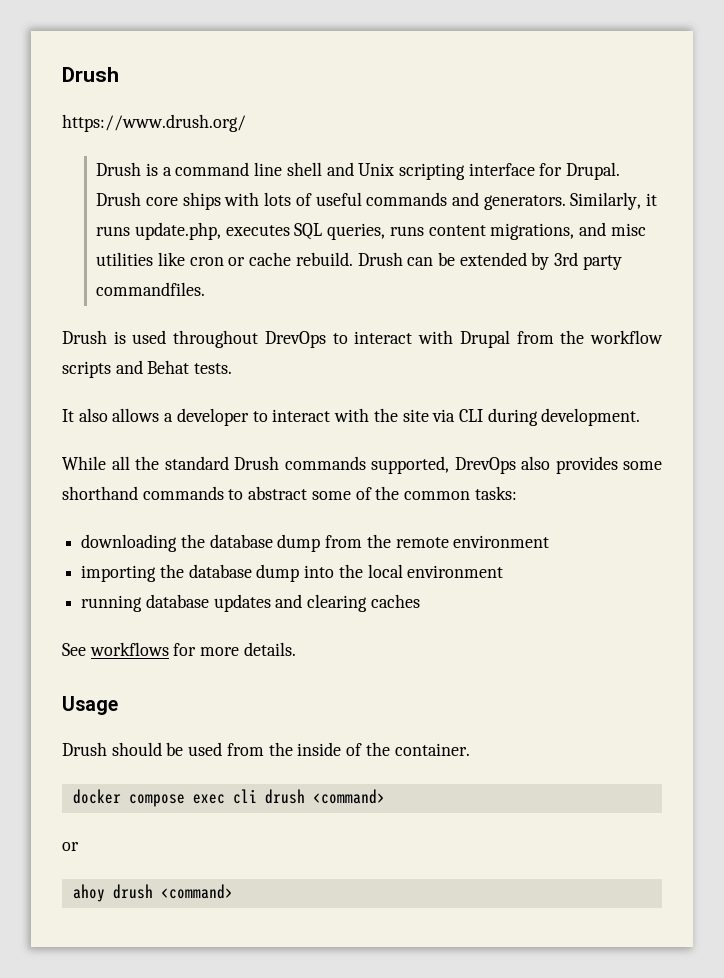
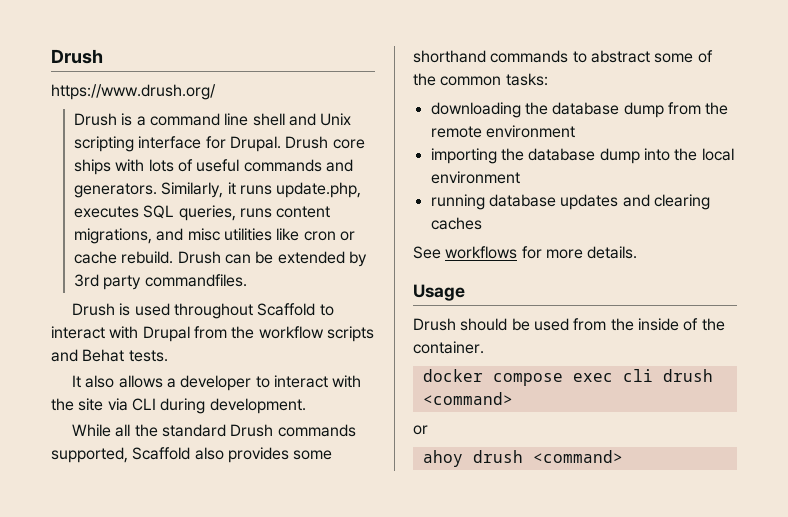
[264,331,326,348] DrevOps -> [257,303,316,316] Scaffold
[454,457,516,474] DrevOps -> [132,447,191,460] Scaffold

